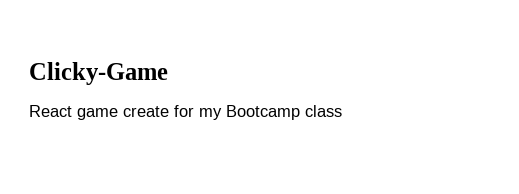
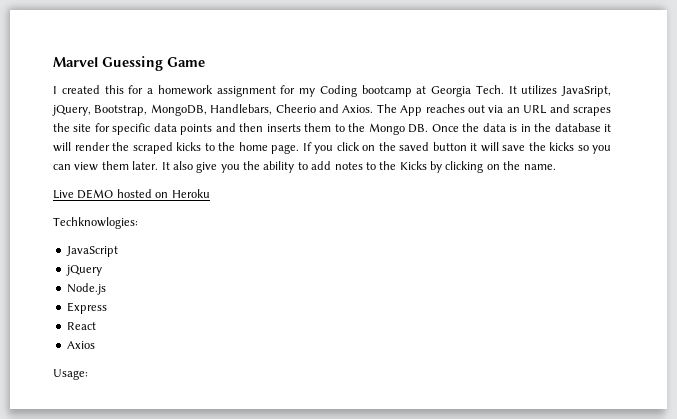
[29,62,168,85] [29,105,342,120] Clicky-Game // React game create for my Bootcamp class -> [53,56,205,71] [53,85,611,97] [52,104,611,116] [53,123,612,135] [53,142,611,154] [53,161,556,173] [53,189,210,199] [53,217,138,229] [65,246,118,257] [65,265,102,276] [66,283,106,295] [66,302,107,314] [66,322,96,330] [66,341,95,349] [53,369,88,380] Marvel Guessing Game // I created this for a homework assignment for my Coding bootcamp at Georgia Tech. It utilizes JavaSript, jQuery, Bootstrap, MongoDB, Handlebars, Cheerio and Axios. The App reaches out via an URL and scrapes the site for specific data points and then inserts them to the Mongo DB. Once the data is in the database it will render the scraped kicks to the home page. If you click on the saved button it will save the kicks so you can view them later. It also give you the ability to add notes to the Kicks by clicking on the name. // Live DEMO hosted on Heroku // Techknowlogies: // JavaScript // jQuery // Node.js // Express // React // Axios // Usage:

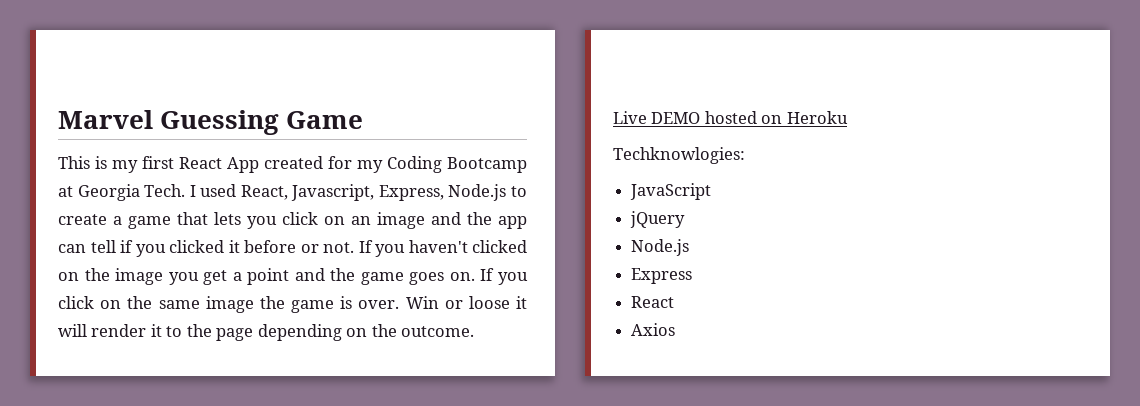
[53,85,276,97] I created this for a homework assignment -> [58,156,323,173] This is my first React App created
[361,85,412,97] bootcamp -> [447,157,527,173] Bootcamp
[508,85,611,97] [52,104,611,116] [53,123,612,135] [53,142,299,154] It utilizes JavaSript, jQuery, Bootstrap, MongoDB, Handlebars, Cheerio and Axios. The App reaches out via an URL and scrapes the site for specific data points and then inserts them to the Mongo DB. Once the data is in the database it will render the scraped kicks to the home page. -> [189,184,527,201] [58,212,527,229] [58,240,527,257] [58,268,475,285] I used React, Javascript, Express, Node.js to create a game that lets you click on an image and the app can tell if you clicked it before or not. If you haven't clicked on the image you get a point and the game goes on.
[399,142,611,154] [53,161,556,173] saved button it will save the kicks so you can view them later. It also give you the ability to add notes to the Kicks by clicking on the name. -> [158,296,528,313] [58,324,475,341] same image the game is over. Win or loose it will render it to the page depending on the outcome.
[53,369,88,380] // Usage: -> (676, 329) none

